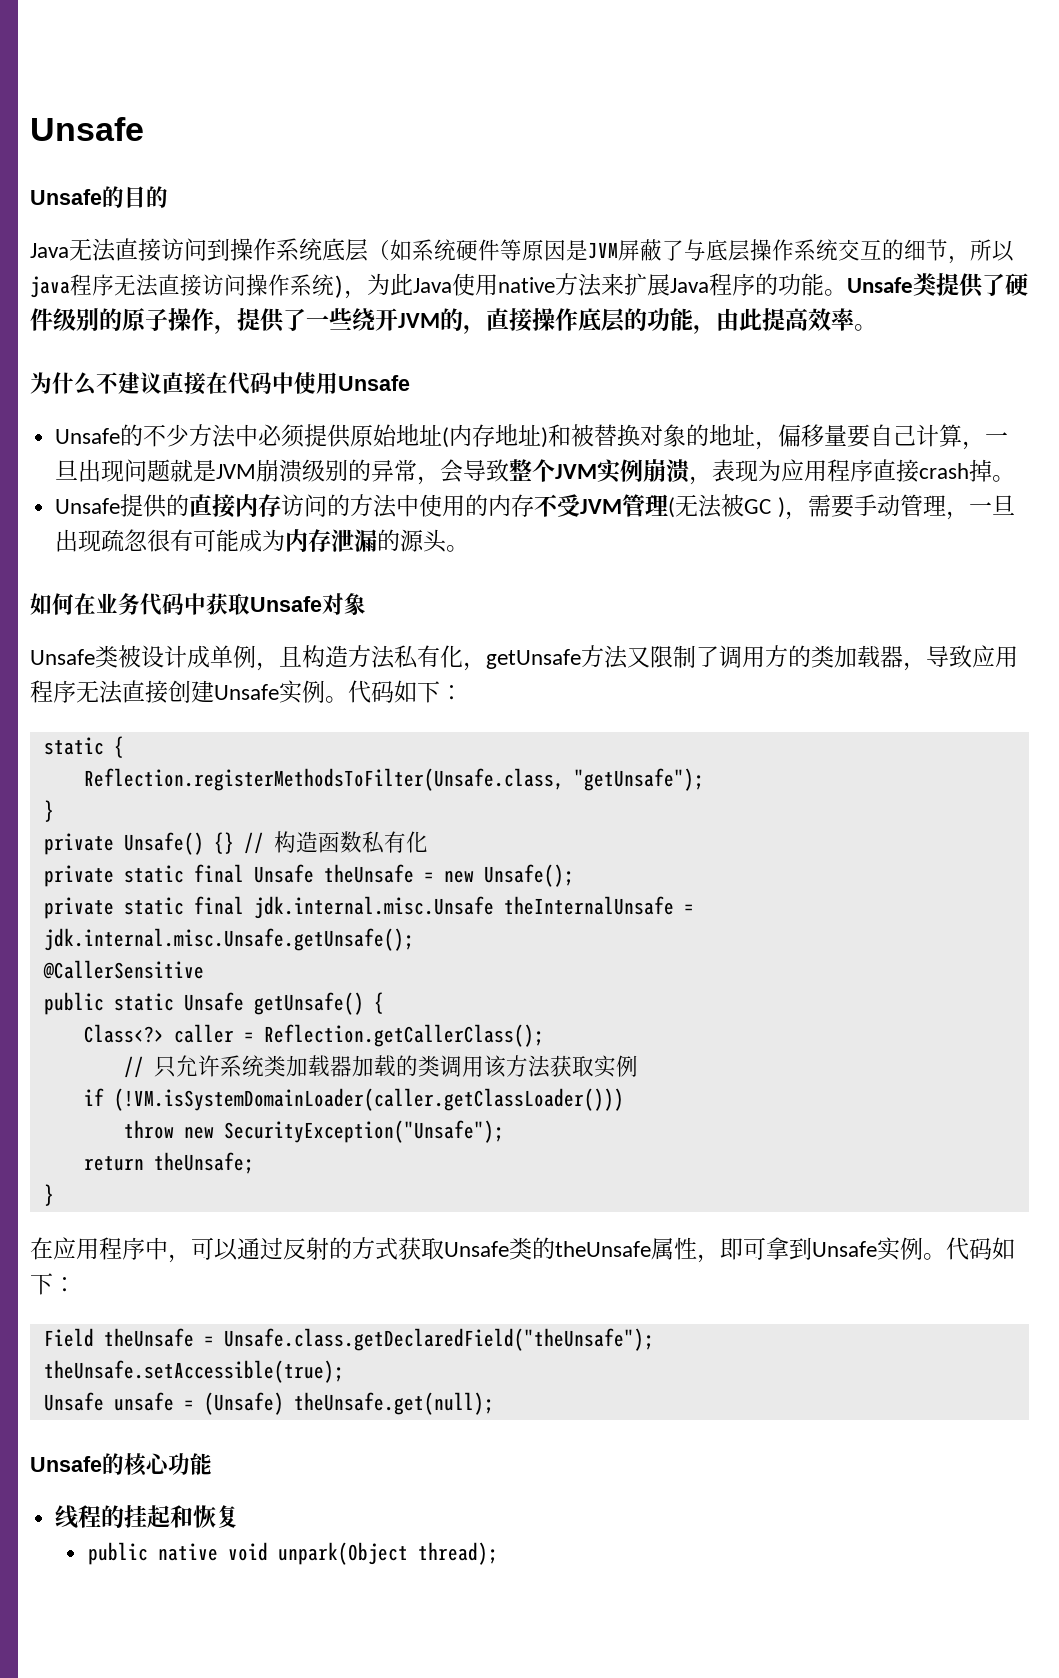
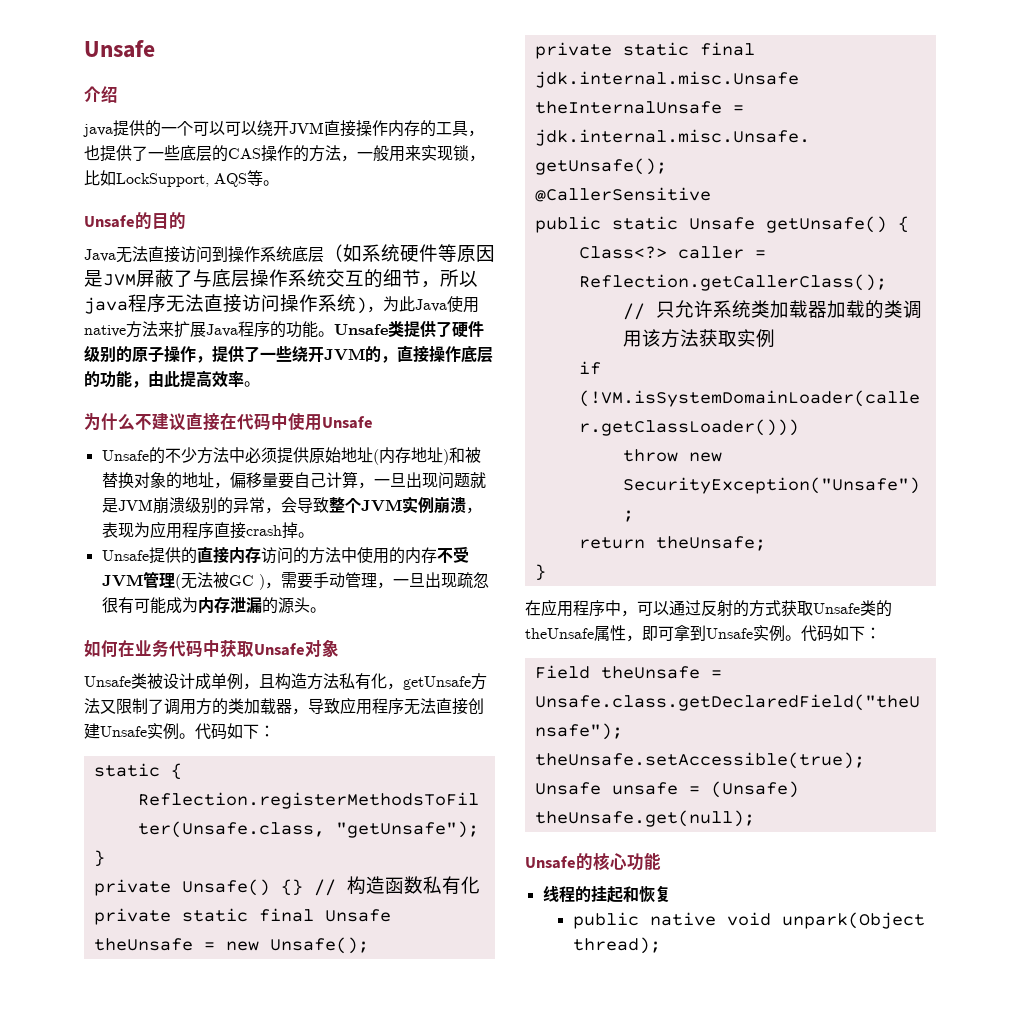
[30,117,144,141] Unsafe -> [84,40,155,58] [84,86,118,103] [83,120,484,137] [84,145,485,162] [84,170,279,187] Unsafe // 介绍 // java提供的一个可以可以绕开JVM直接操作内存的工具，也提供了一些底层的CAS操作的方法，一般用来实现锁，比如LockSupport, AQS等。

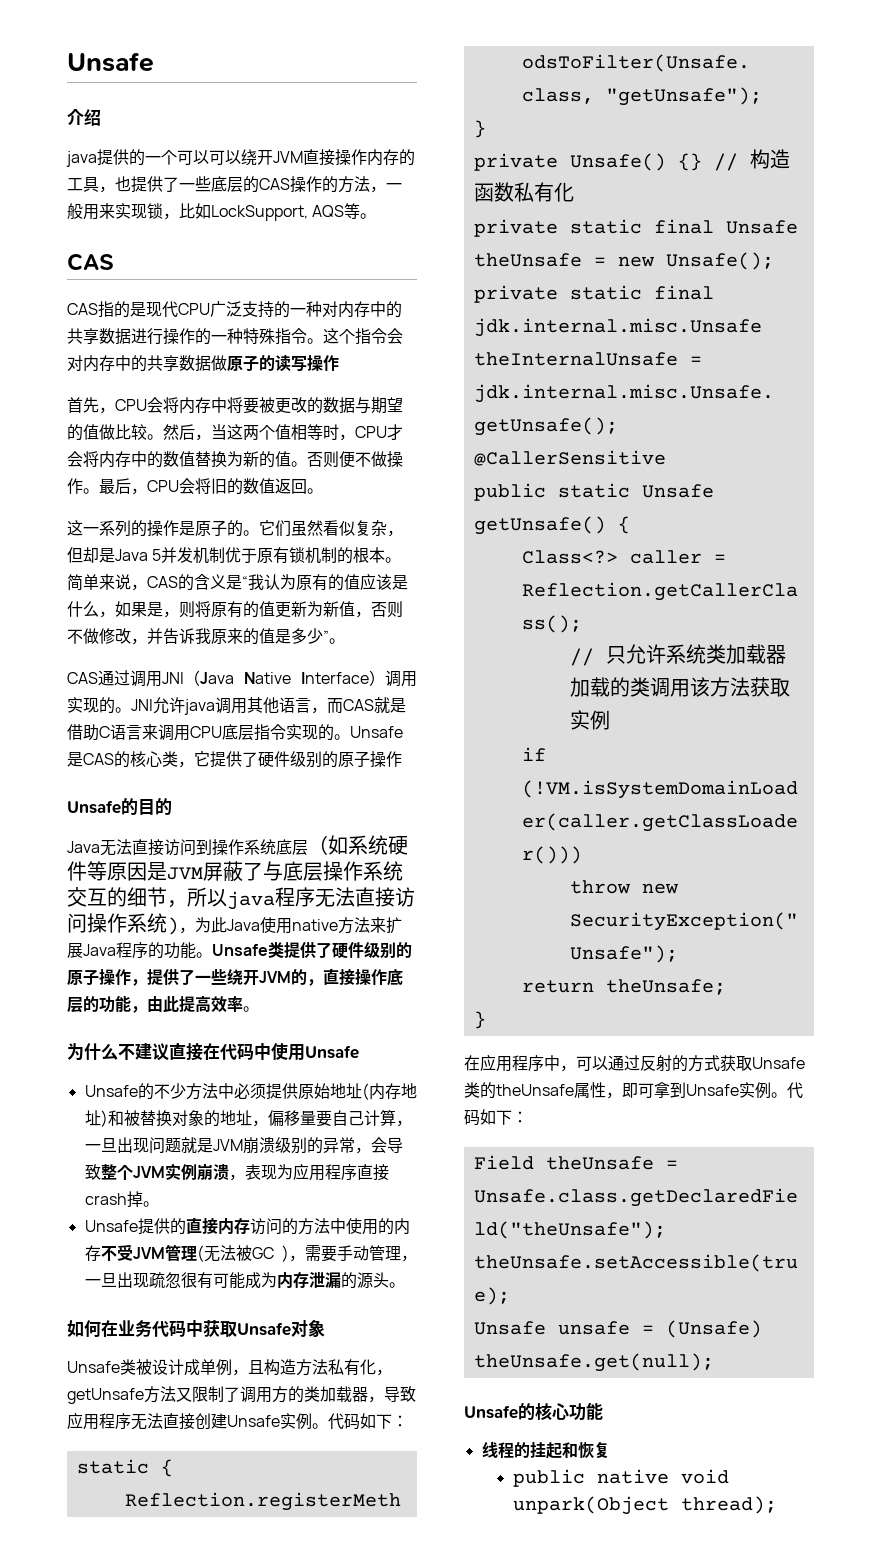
(279, 183) none -> [67,253,114,271] [67,301,402,318] [67,328,403,345] [67,355,339,372] [67,397,403,414] [67,424,403,441] [67,451,403,468] [67,478,323,495] [67,520,403,537] [67,547,402,564] [67,573,408,591] [67,601,403,618] [67,628,345,645] [67,670,417,687] [67,697,406,715] [67,724,403,741] [67,751,402,768] // CAS // CAS指的是现代CPU广泛支持的一种对内存中的共享数据进行操作的一种特殊指令。这个指令会对内存中的共享数据做原子的读写操作 // 首先，CPU会将内存中将要被更改的数据与期望的值做比较。然后，当这两个值相等时，CPU才会将内存中的数值替换为新的值。否则便不做操作。最后，CPU会将旧的数值返回。 // 这一系列的操作是原子的。它们虽然看似复杂，但却是Java 5并发机制优于原有锁机制的根本。简单来说，CAS的含义是“我认为原有的值应该是什么，如果是，则将原有的值更新为新值，否则不做修改，并告诉我原来的值是多少”。 // CAS通过调用JNI（Java Native Interface）调用实现的。JNI允许java调用其他语言，而CAS就是借助C语言来调用CPU底层指令实现的。Unsafe是CAS的核心类，它提供了硬件级别的原子操作

